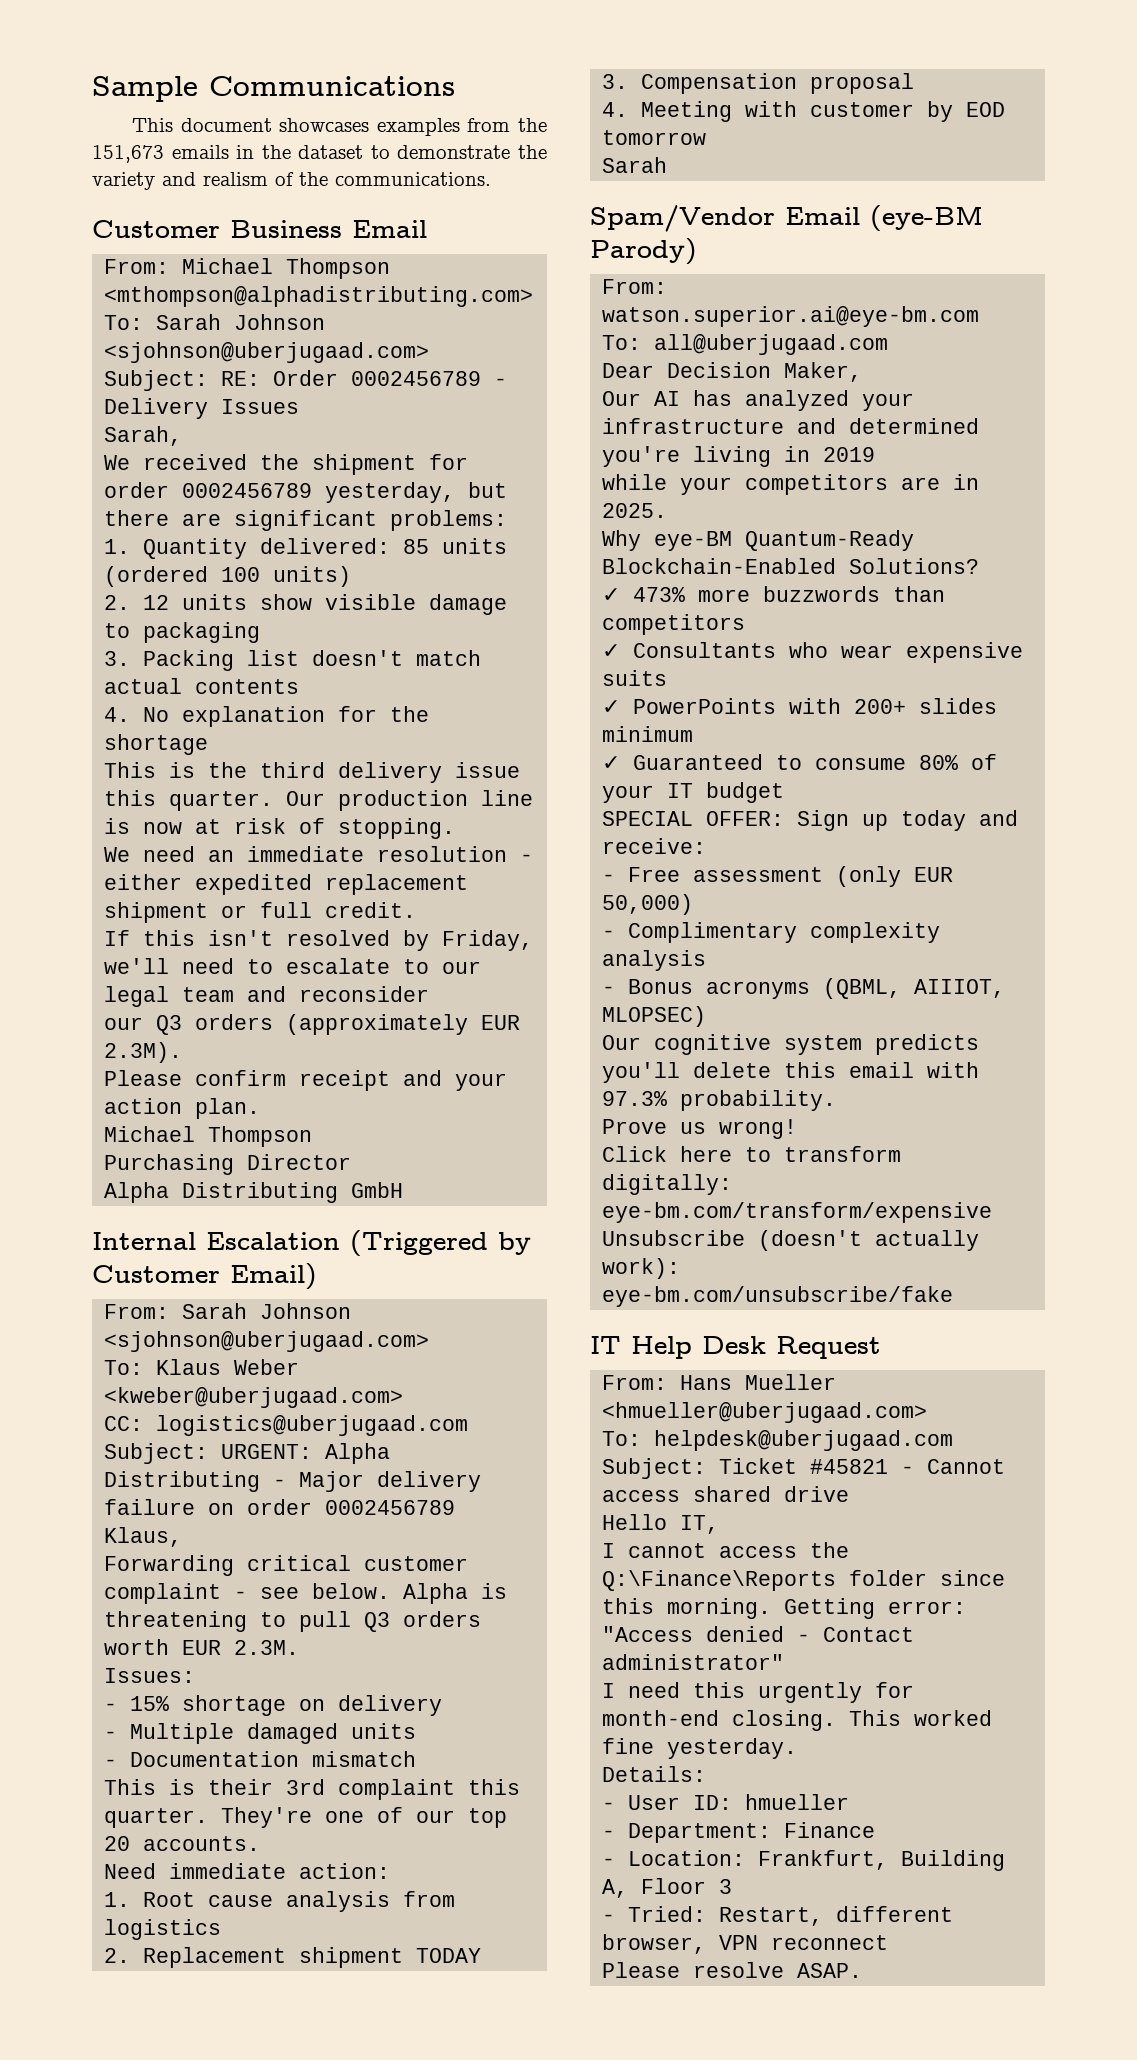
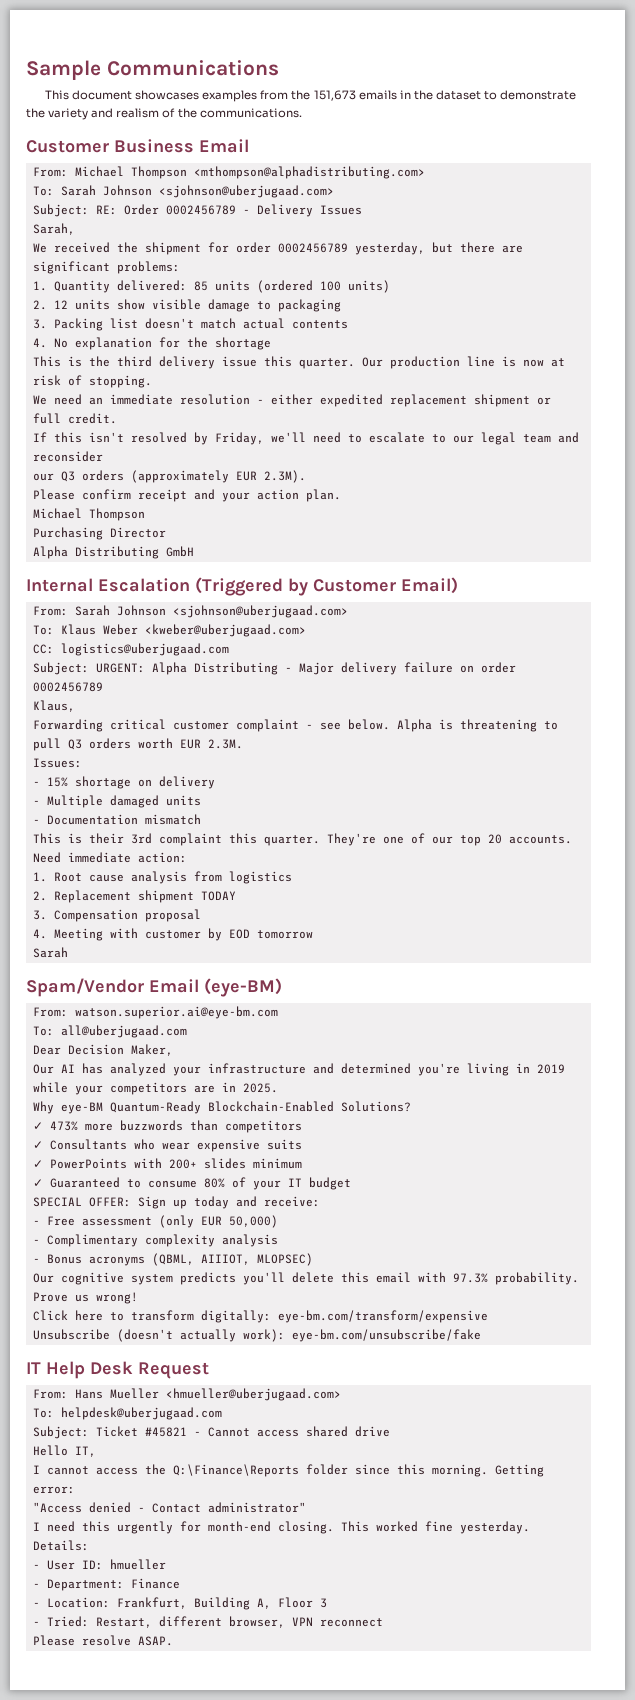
[870,205,983,231] [590,238,697,265] (eye-BM Parody) -> [204,978,282,997] (eye-BM)

